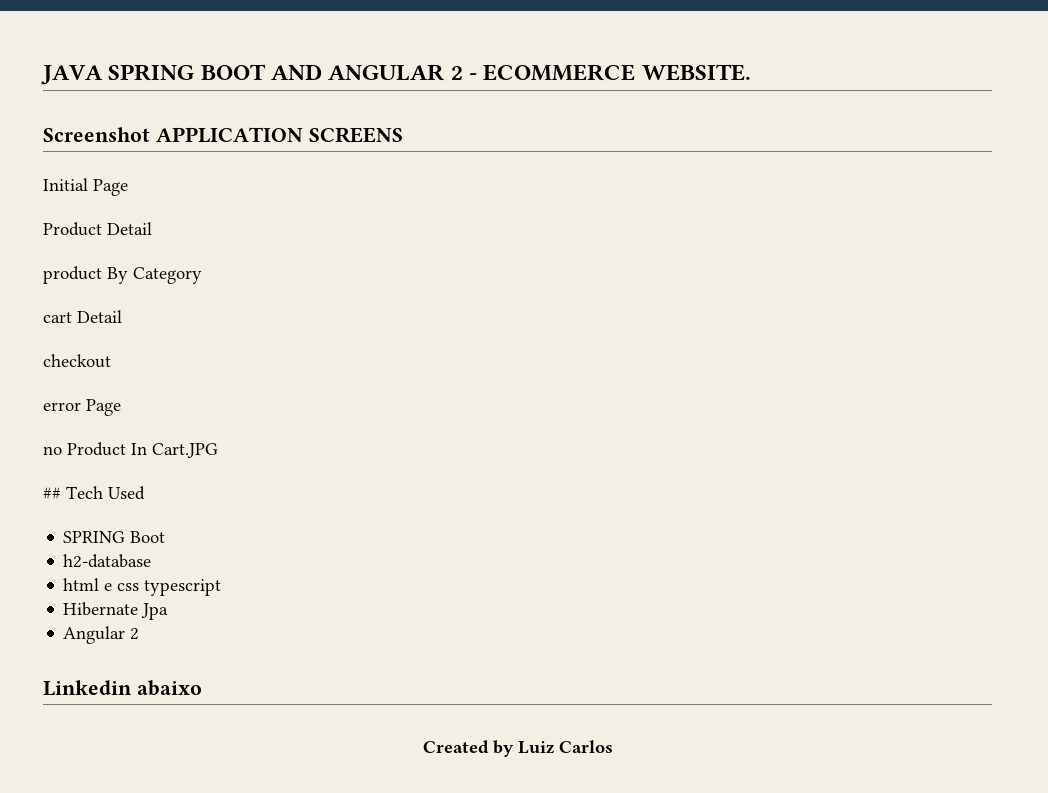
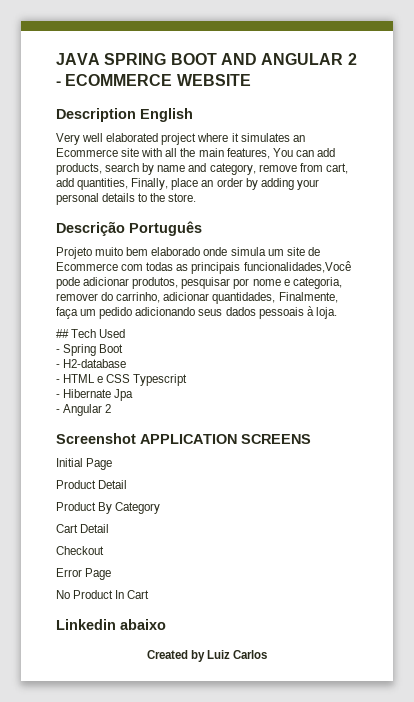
[641,64,751,81] WEBSITE. -> [176,74,251,86] [56,108,193,122] [56,133,305,145] [56,148,335,159] [56,163,348,175] [56,178,319,190] [56,193,197,205] [56,221,202,236] [56,247,320,259] [56,261,351,274] [56,277,342,289] [56,292,338,304] [56,306,337,319] [56,329,126,338] [56,344,124,356] [56,359,127,368] [56,374,188,386] [56,389,134,401] [56,404,112,416] WEBSITE // Description English // Very well elaborated project where it simulates an Ecommerce site with all the main features, You can add products, search by name and category, remove from cart, add quantities, Finally, place an order by adding your personal details to the store. // Descrição Português // Projeto muito bem elaborado onde simula um site de Ecommerce com todas as principais funcionalidades,Você pode adicionar produtos, pesquisar por nome e categoria, remover do carrinho, adicionar quantidades, Finalmente, faça um pedido adicionando seus dados pessoais à loja. // ## Tech Used // - Spring Boot // - H2-database // - HTML e CSS Typescript // - Hibernate Jpa // - Angular 2
[43,266,102,284] product -> [56,502,96,511] Product
[43,310,122,323] [43,354,111,368] [43,399,121,416] [43,446,62,455] cart Detail // checkout // error Page // no -> [56,524,110,533] [56,546,104,555] [56,568,112,580] [56,590,70,599] Cart Detail // Checkout // Error Page // No
[152,443,218,458] [43,486,145,500] [63,531,166,543] [63,554,152,568] [63,578,222,596] [63,602,169,620] [63,626,140,644] Cart.JPG // ## Tech Used // SPRING Boot // h2-database // html e css typescript // Hibernate Jpa // Angular 2 -> [127,590,150,599] Cart

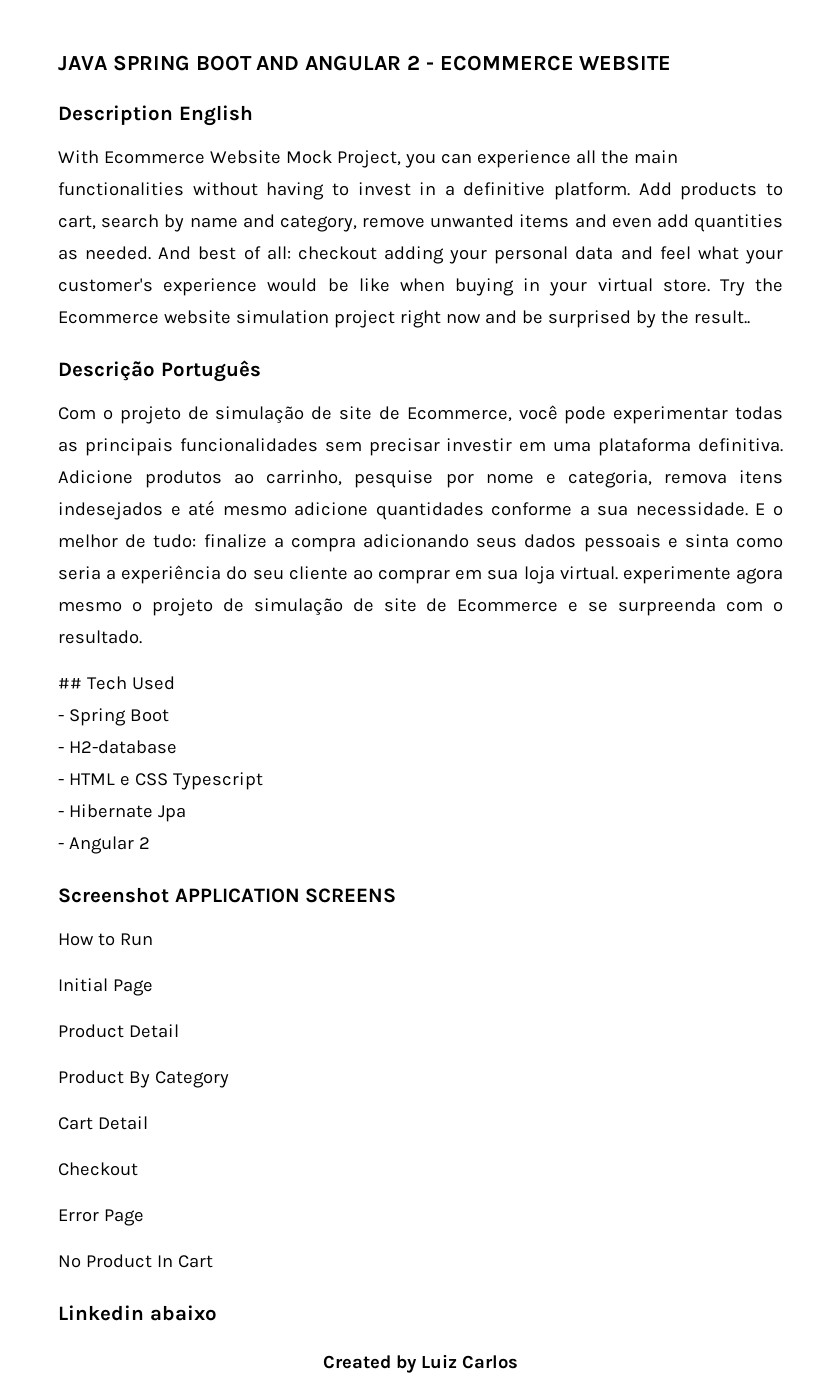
[56,133,305,145] [56,148,335,159] [56,163,102,175] Very well elaborated project where it simulates an Ecommerce site with all the main features, You can add products, -> [58,150,678,168] [58,182,783,200] [58,215,96,230] With Ecommerce Website Mock Project, you can experience all the main functionalities without having to invest in a definitive platform. Add products to cart,
[299,163,348,174] [56,178,319,190] [56,193,197,205] [56,221,202,236] [56,247,320,259] [56,261,351,274] [56,277,342,289] [56,292,338,304] [56,306,337,319] from cart, add quantities, Finally, place an order by adding your personal details to the store. // Descrição Português // Projeto muito bem elaborado onde simula um site de Ecommerce com todas as principais funcionalidades,Você pode adicionar produtos, pesquisar por nome e categoria, remover do carrinho, adicionar quantidades, Finalmente, faça um pedido adicionando seus dados pessoais à loja. -> [430,214,783,232] [58,246,783,264] [58,278,783,296] [58,310,750,328] [58,360,261,382] [58,405,783,424] [58,438,783,456] [58,470,784,488] [58,500,783,520] [58,534,783,552] [58,565,783,584] [58,598,783,616] [58,630,142,644] unwanted items and even add quantities as needed. And best of all: checkout adding your personal data and feel what your customer's experience would be like when buying in your virtual store. Try the Ecommerce website simulation project right now and be surprised by the result.. // Descrição Português // Com o projeto de simulação de site de Ecommerce, você pode experimentar todas as principais funcionalidades sem precisar investir em uma plataforma definitiva. Adicione produtos ao carrinho, pesquise por nome e categoria, remova itens indesejados e até mesmo adicione quantidades conforme a sua necessidade. E o melhor de tudo: finalize a compra adicionando seus dados pessoais e sinta como seria a experiência do seu cliente ao comprar em sua loja virtual. experimente agora mesmo o projeto de simulação de site de Ecommerce e se surpreenda com o resultado.
(311, 439) none -> [58,933,153,946] // How to Run

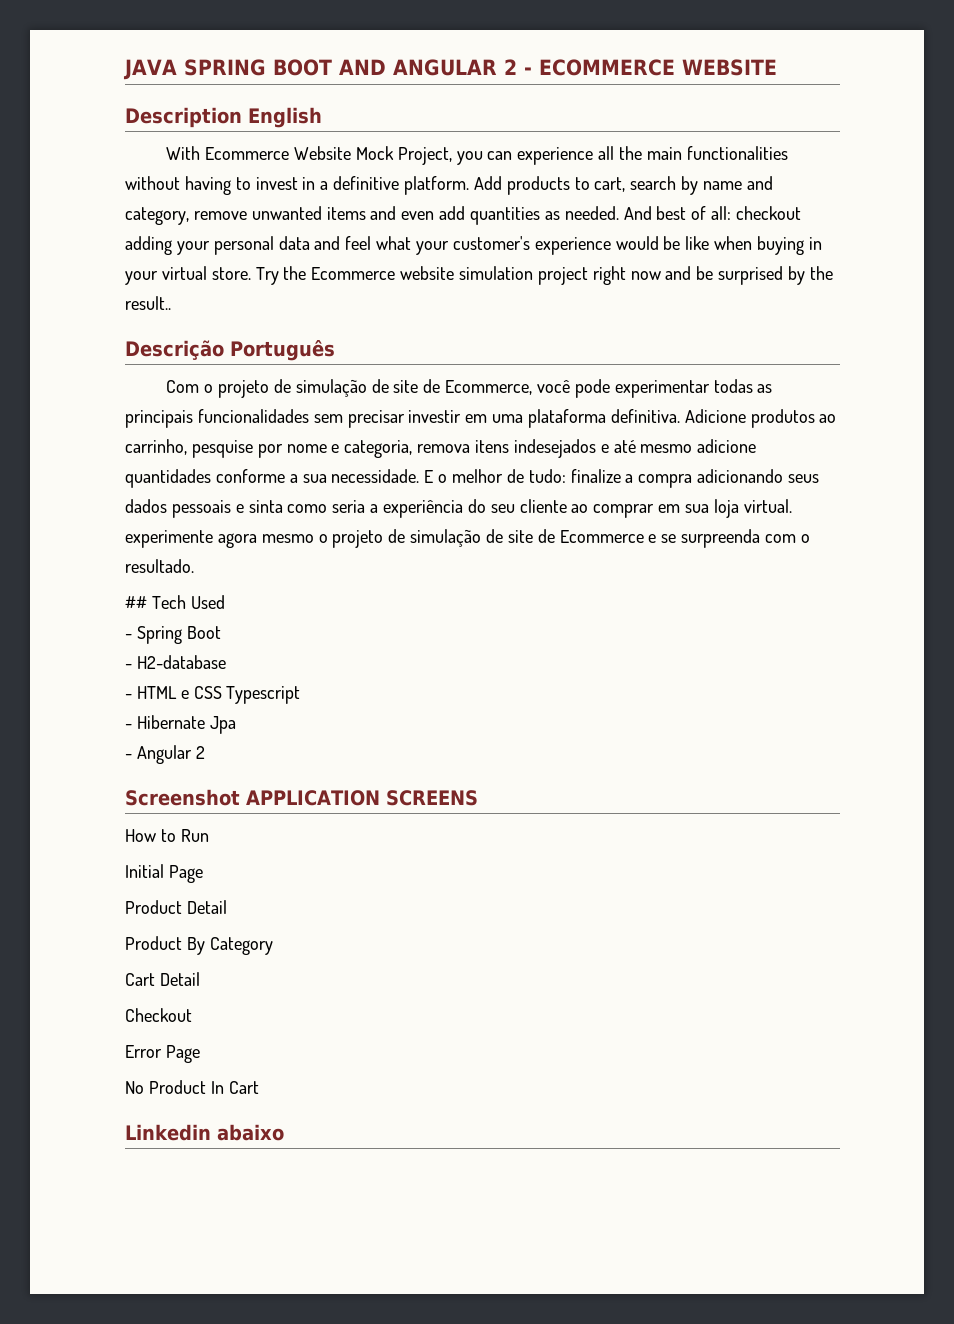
[323,1354,518,1373] // Created by Luiz Carlos -> (284, 1132) none

